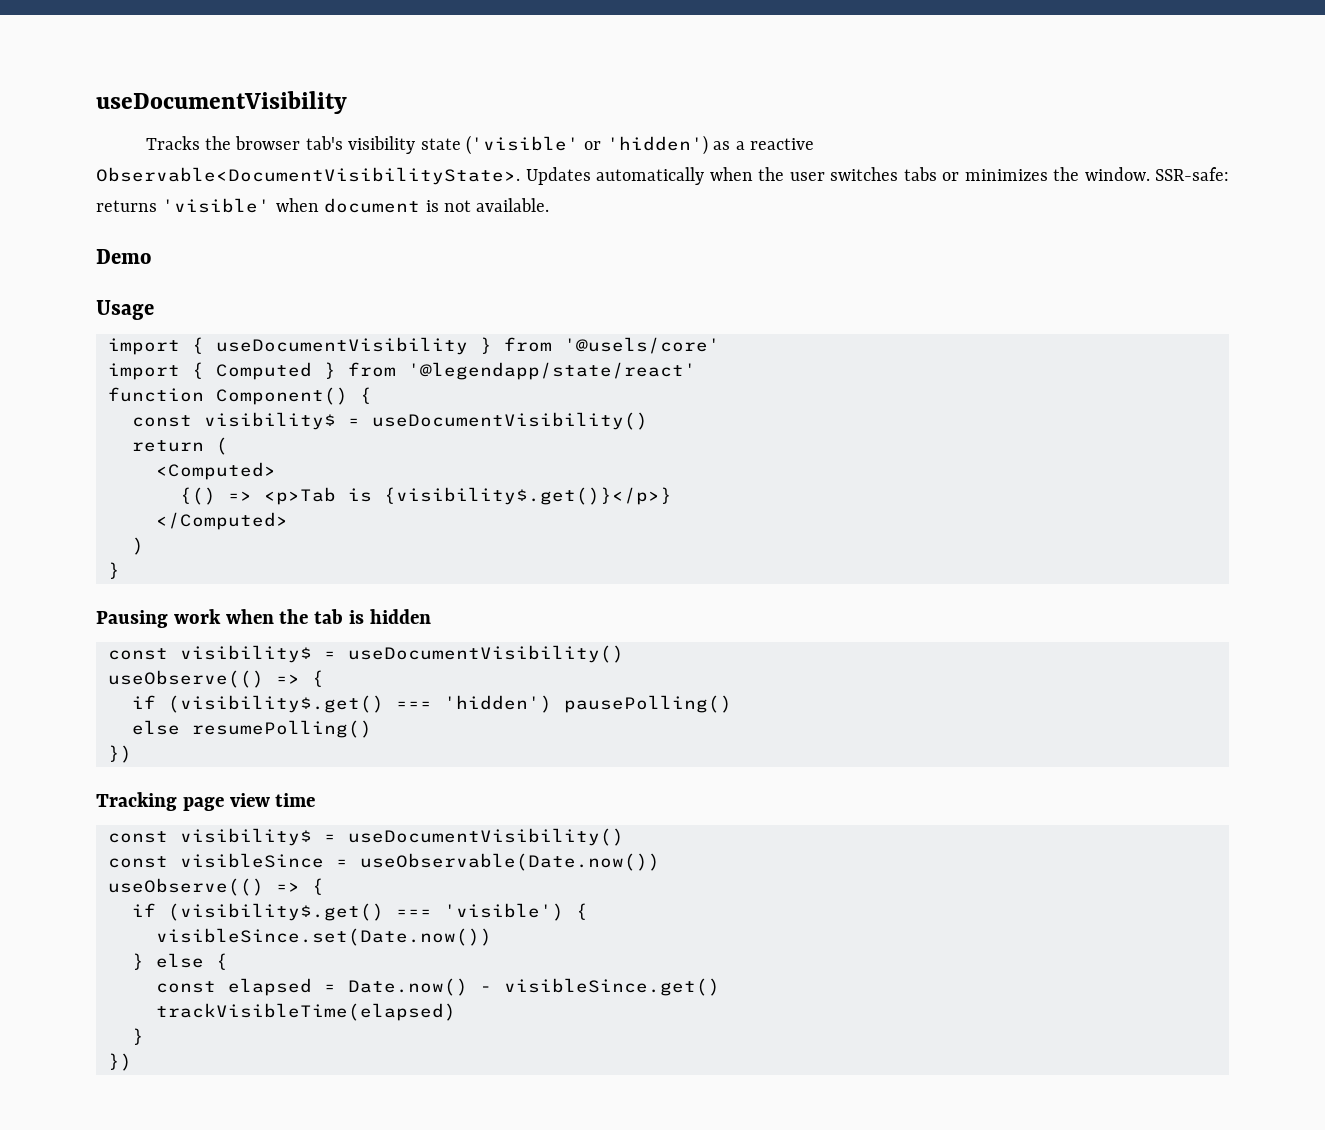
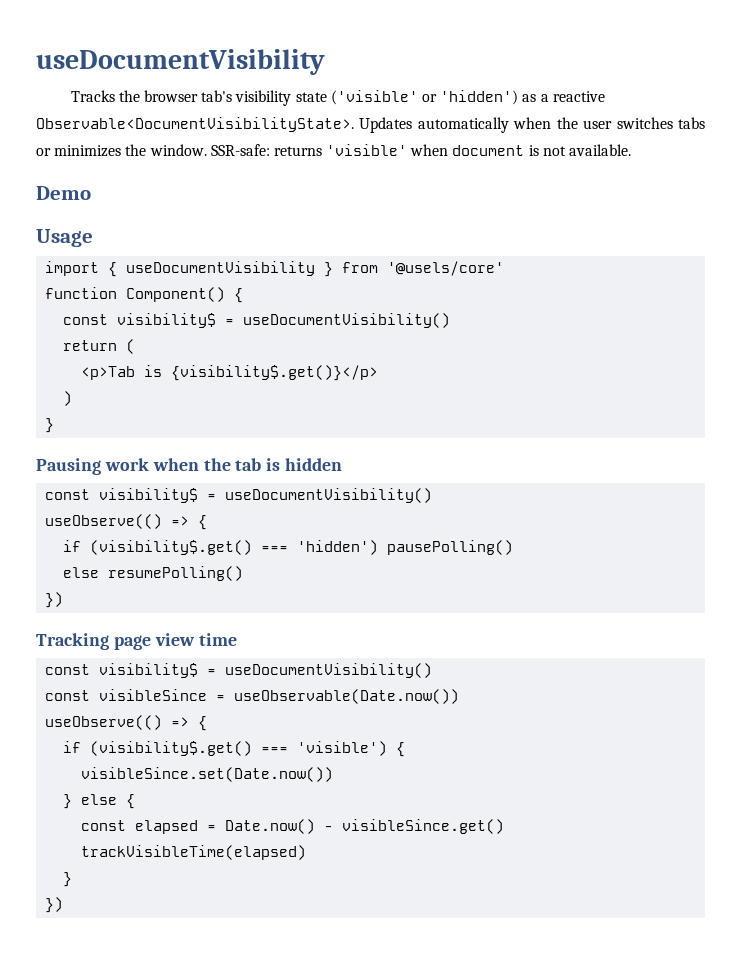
[108,362,696,380] // import { Computed } from '@legendapp/state/react' -> (505, 268) none
[156,462,276,480] [180,487,672,505] [156,512,288,530] <Computed> // {() => <p>Tab is {visibility$.get()}</p>} // </Computed> -> [81,365,379,381] <p>Tab is {visibility$.get()}</p>

